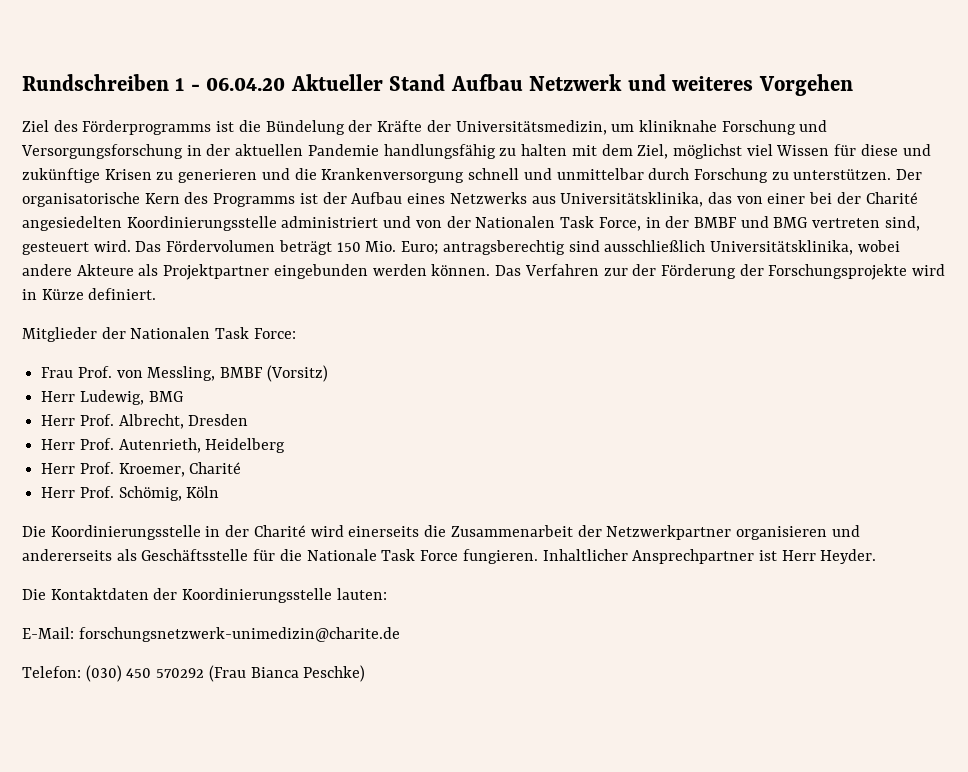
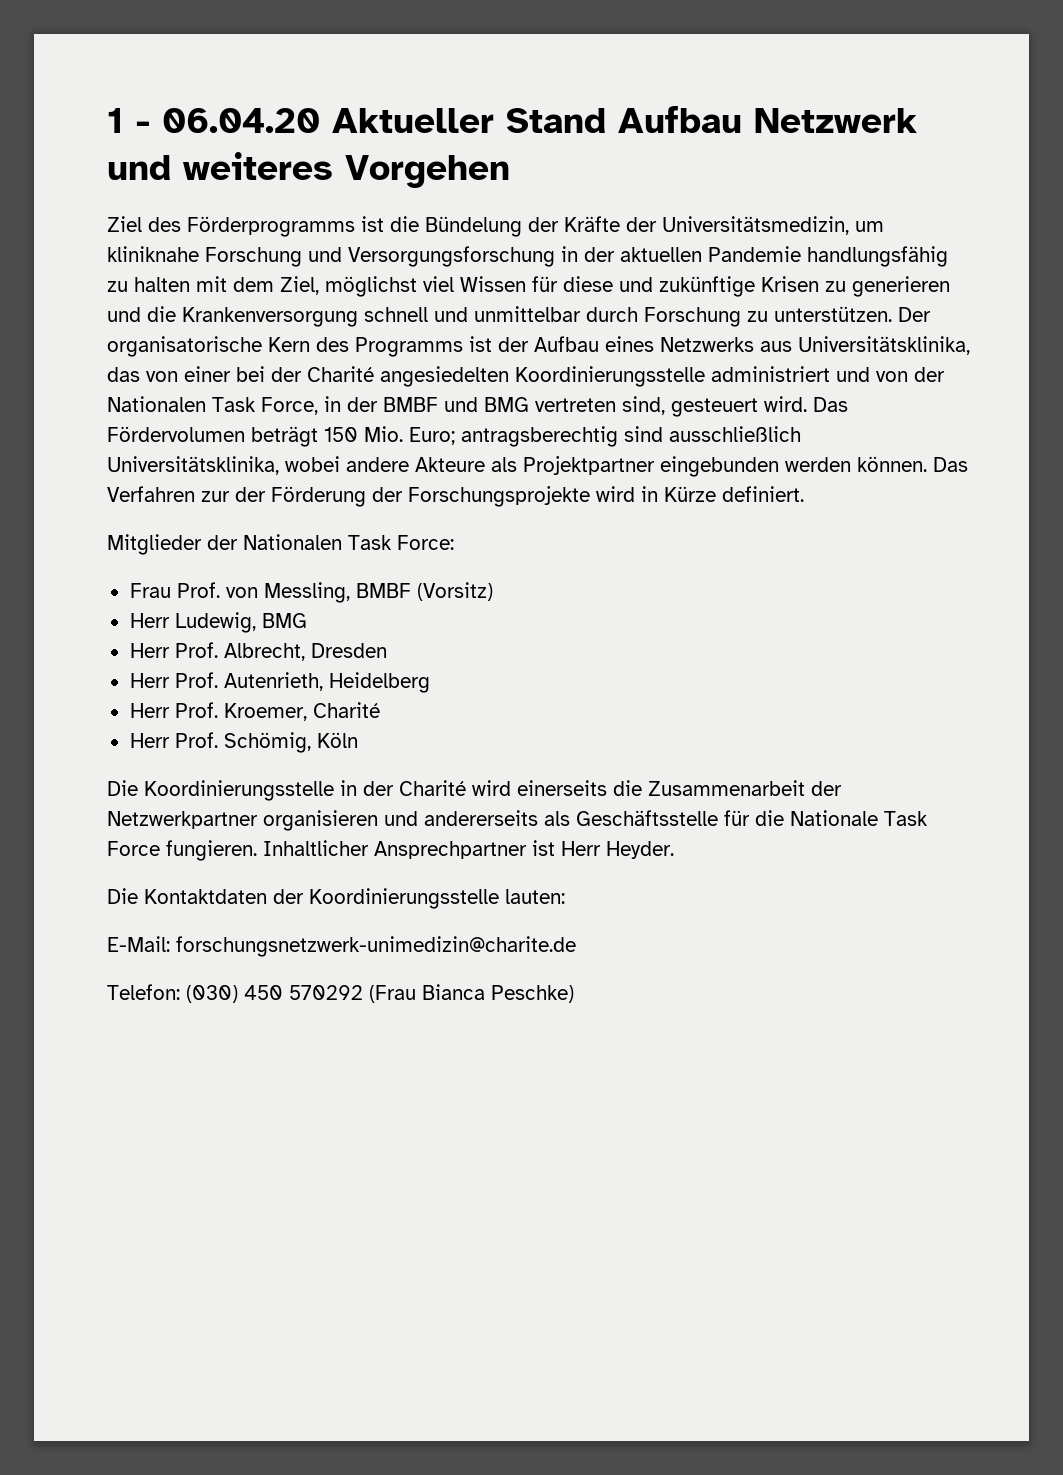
[22,74,169,91] Rundschreiben -> (107, 120) none

